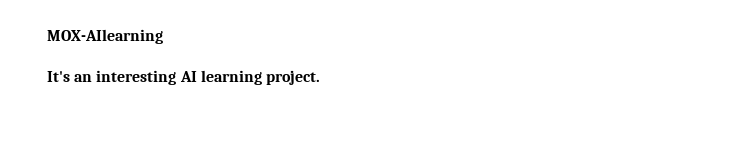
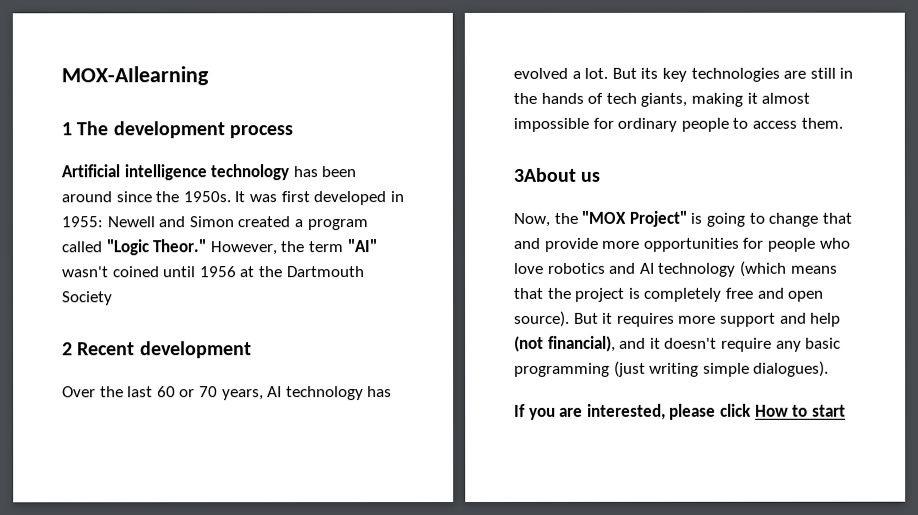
[47,70,320,85] It's an interesting AI learning project. -> [61,121,294,139] [61,164,357,181] [61,191,404,206] [61,216,368,231] [61,239,377,256] [62,266,365,278] [62,291,113,306] [62,341,252,359] [62,386,393,401] [513,67,854,82] [513,92,811,107] [513,117,843,132] [513,167,601,182] [513,210,852,227] [513,237,850,252] [514,260,838,277] [514,287,825,302] [514,310,842,327] [514,335,842,352] [514,360,830,377] [514,403,846,420] 1 The development process // Artificial intelligence technology has been around since the 1950s. It was first developed in 1955: Newell and Simon created a program called "Logic Theor." However, the term "AI" wasn't coined until 1956 at the Dartmouth Society // 2 Recent development // Over the last 60 or 70 years, AI technology has evolved a lot. But its key technologies are still in the hands of tech giants, making it almost impossible for ordinary people to access them. // 3About us // Now, the "MOX Project" is going to change that and provide more opportunities for people who love robotics and AI technology (which means that the project is completely free and open source). But it requires more support and help (not financial), and it doesn't require any basic programming (just writing simple dialogues). // If you are interested, please click How to start

